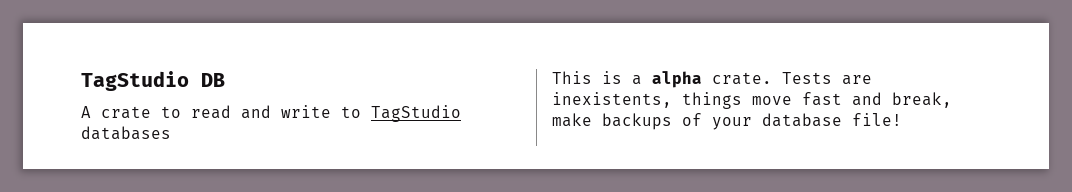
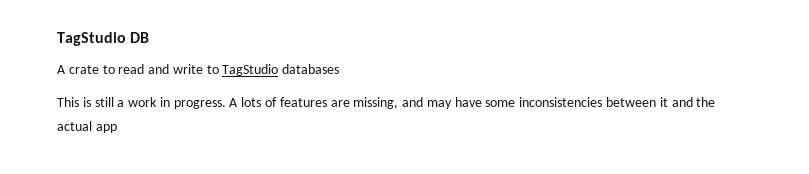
[632,71,872,88] [552,92,952,109] [552,113,902,130] a alpha crate. Tests are inexistents, things move fast and break, make backups of your database file! -> [94,97,716,109] [57,121,117,133] still a work in progress. A lots of features are missing, and may have some inconsistencies between it and the actual app

